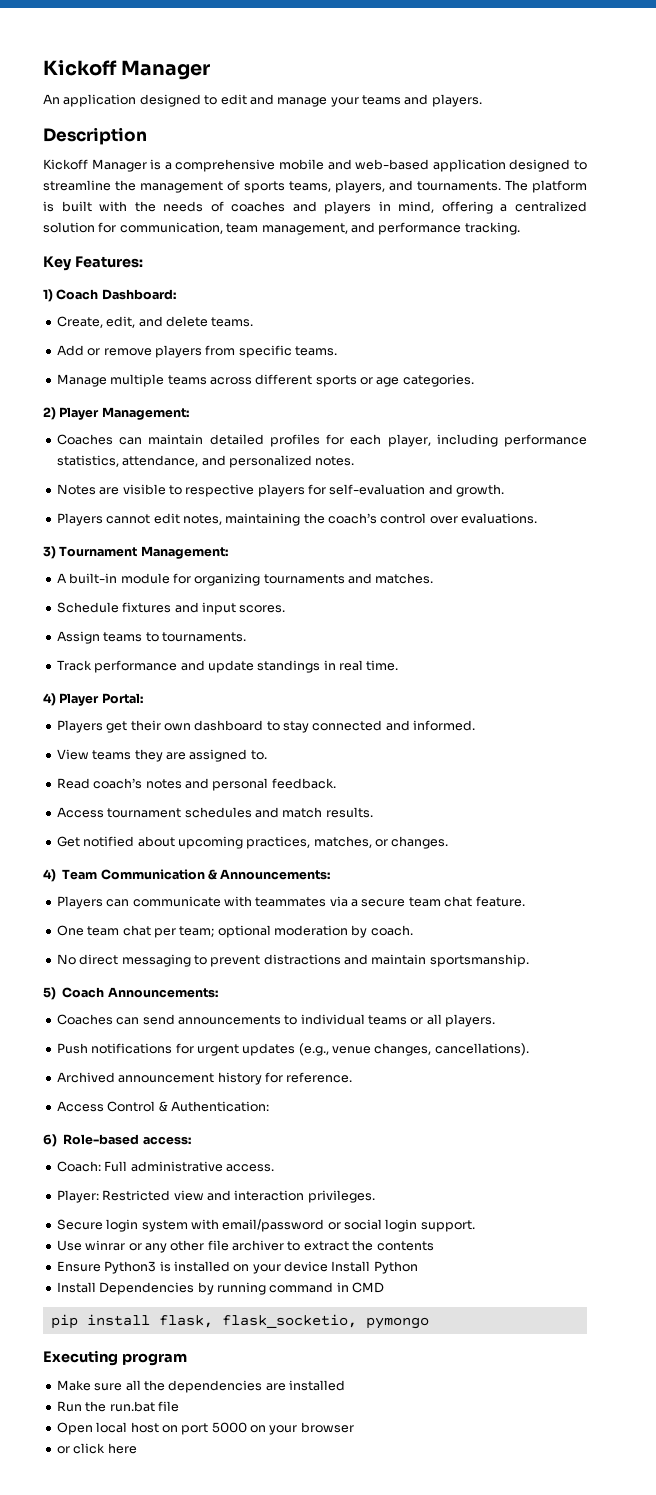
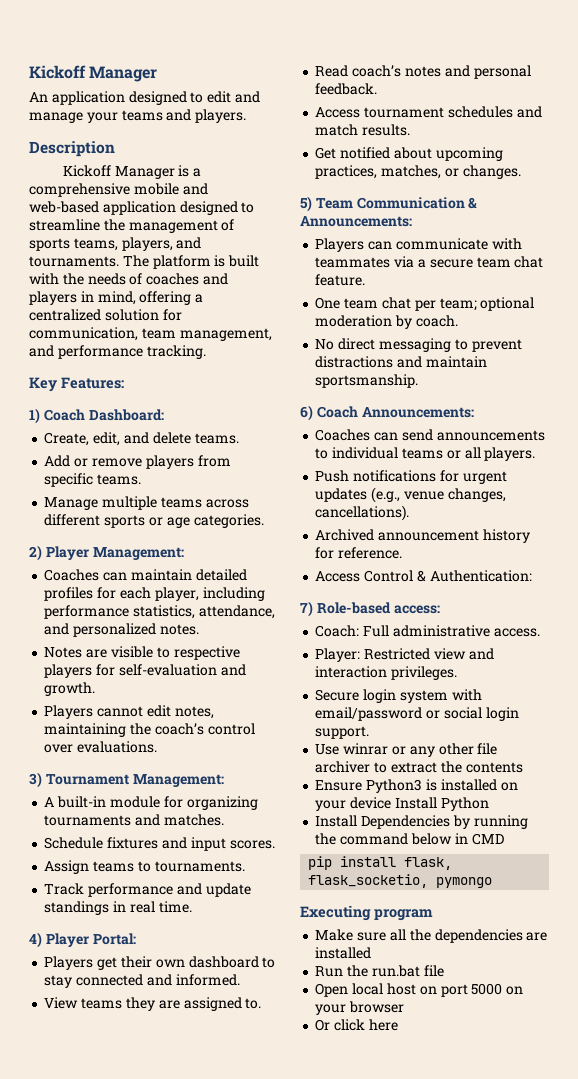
[43,869,56,882] 4) -> [300,196,312,212] 5)
[43,987,56,1000] 5) -> [300,405,313,421] 6)
[43,1134,57,1147] 6) -> [300,601,313,617] 7)
[269,1282,334,1293] command -> [315,833,452,845] the command below
[56,1446,70,1454] or -> [315,1019,331,1031] Or

